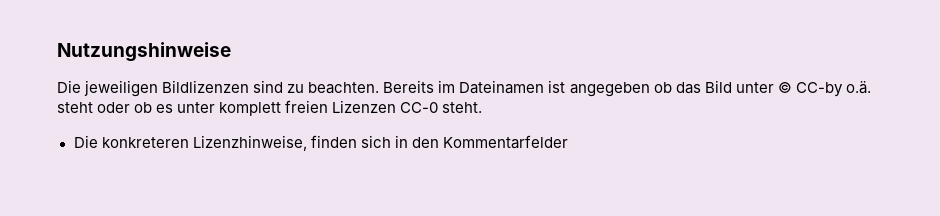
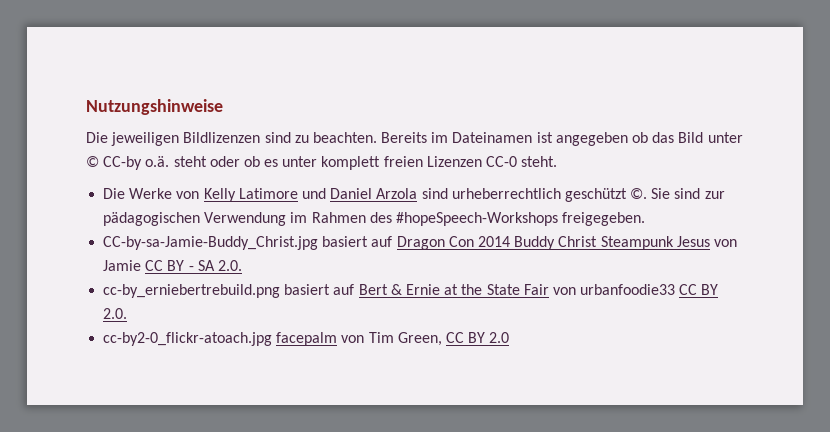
[101,135,568,151] konkreteren Lizenzhinweise, finden sich in den Kommentarfelder -> [129,188,725,202] [103,212,646,226] [103,236,737,250] [103,260,242,271] [103,284,719,298] [103,308,128,319] [103,332,510,346] Werke von Kelly Latimore und Daniel Arzola sind urheberrechtlich geschützt ©. Sie sind zur pädagogischen Verwendung im Rahmen des #hopeSpeech-Workshops freigegeben. // CC-by-sa-Jamie-Buddy_Christ.jpg basiert auf Dragon Con 2014 Buddy Christ Steampunk Jesus von Jamie CC BY - SA 2.0. // cc-by_erniebertrebuild.png basiert auf Bert & Ernie at the State Fair von urbanfoodie33 CC BY 2.0. // cc-by2-0_flickr-atoach.jpg facepalm von Tim Green, CC BY 2.0

